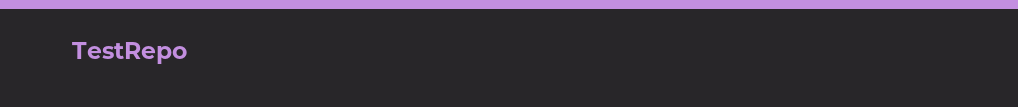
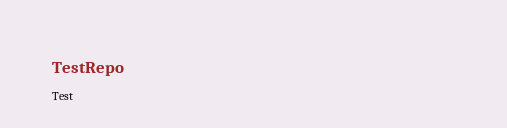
(187, 53) none -> [52,92,73,100] // Test

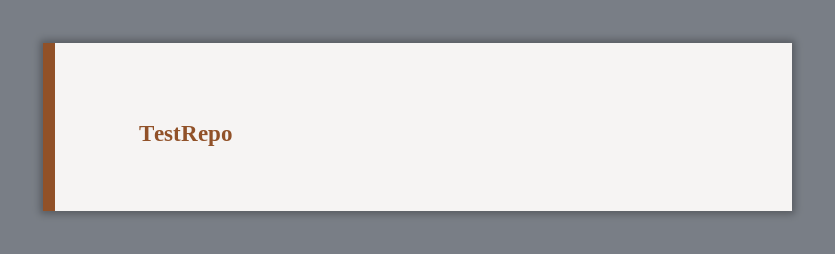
[52,92,73,100] // Test -> (233, 136) none

